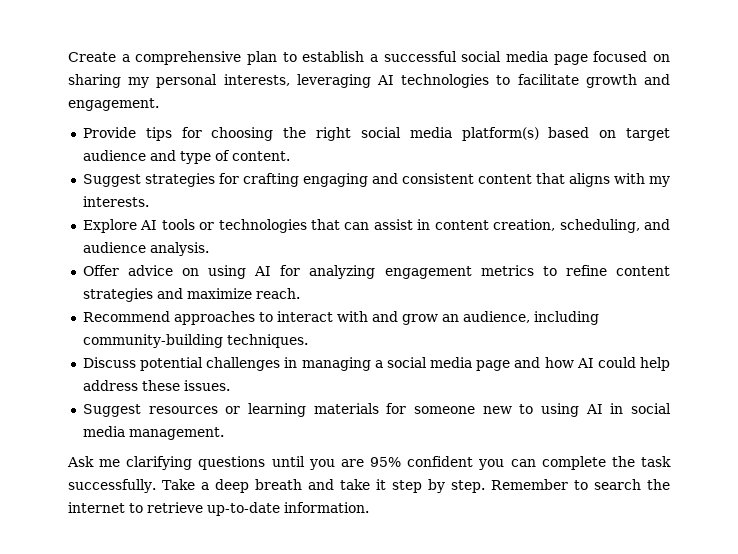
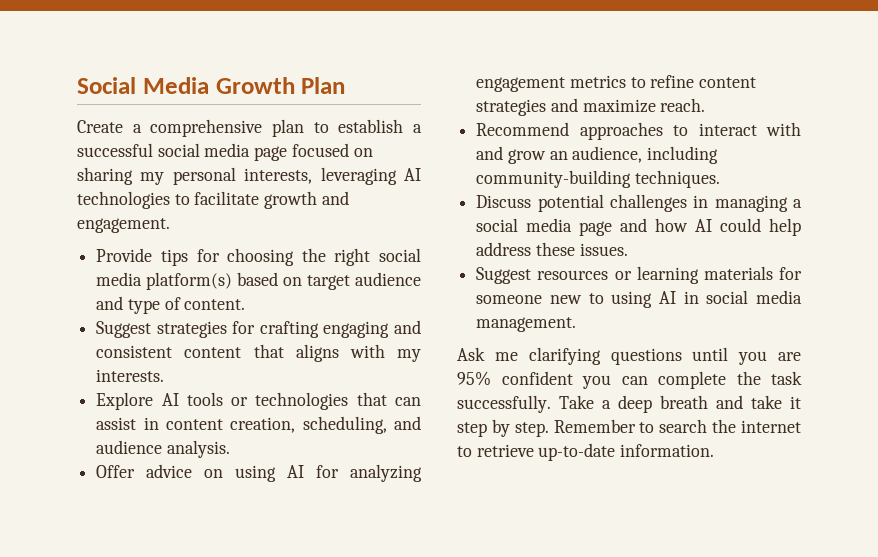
(68, 57) none -> [77,77,346,94] Social Media Growth Plan //

